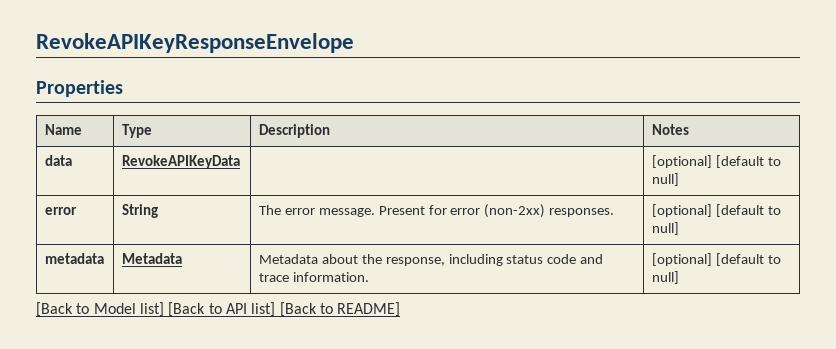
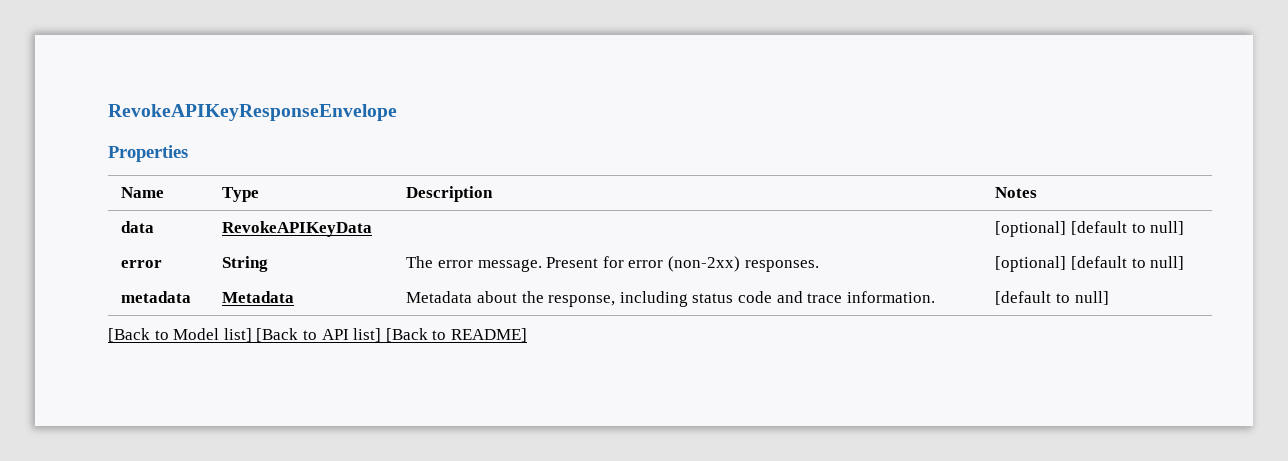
[651,253,712,266] [optional] -> (935, 297) none

